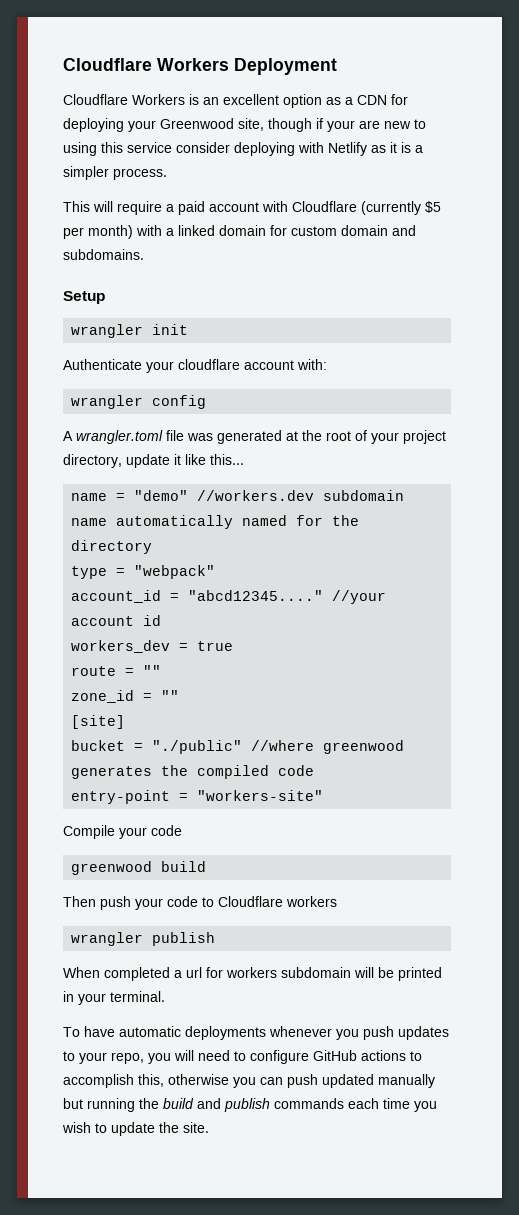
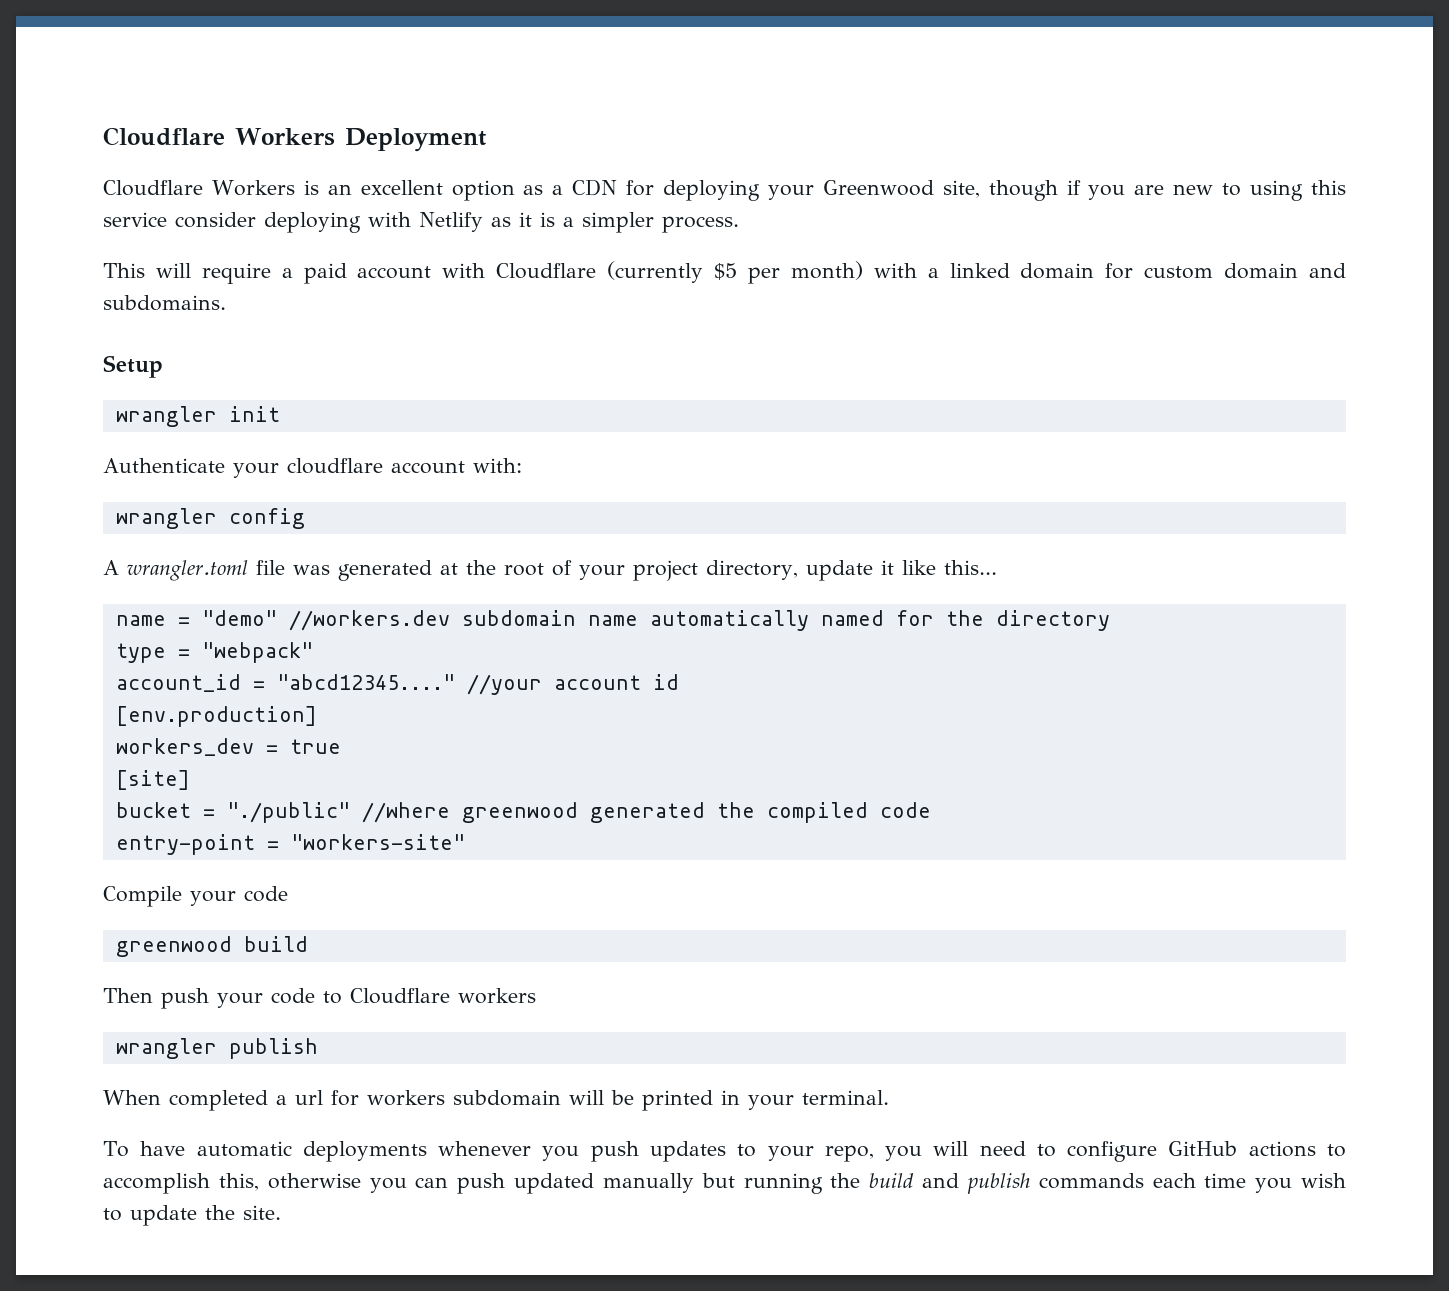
[327,120,355,132] your -> [1088,185,1126,200] you
(162, 620) none -> [115,706,317,727] // [env.production]
[71,665,162,676] [71,690,180,703] // route = "" // zone_id = "" -> (341, 746) none
[71,766,153,779] generates -> [589,802,705,823] generated

